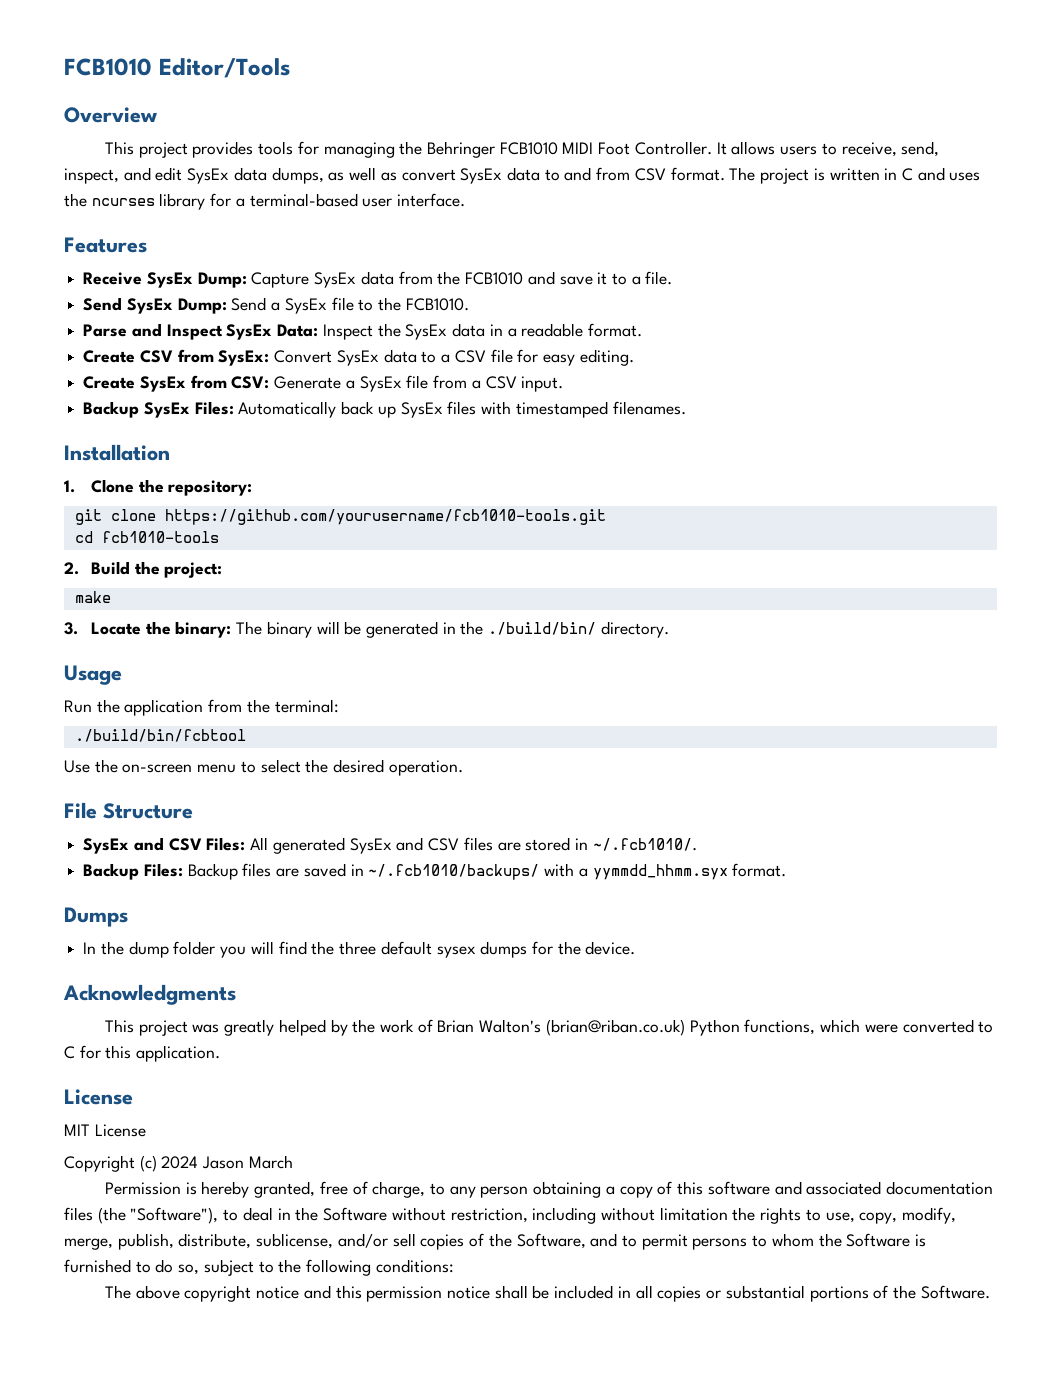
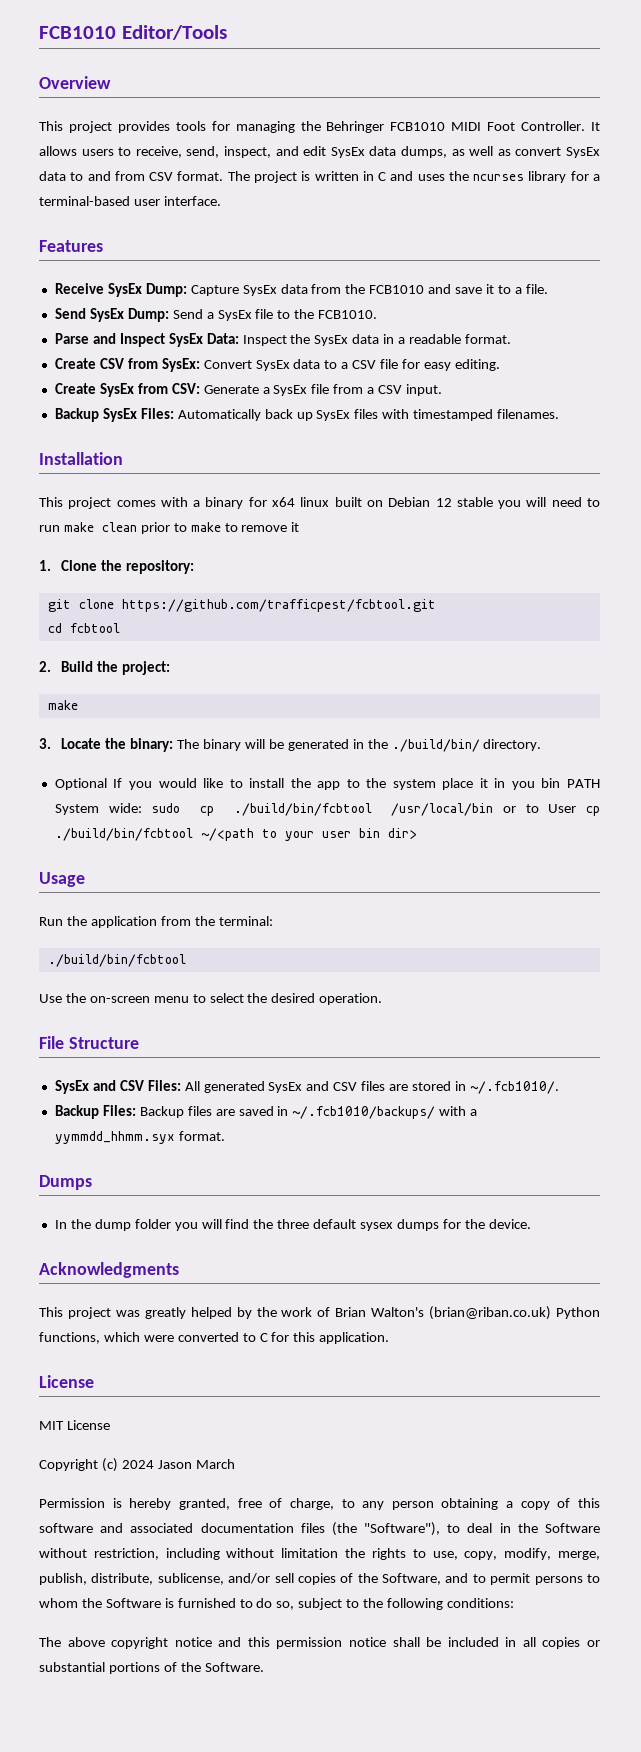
(170, 452) none -> [39,497,601,509] [39,522,300,534] // This project comes with a binary for x64 linux built on Debian 12 stable you will need to run make clean prior to make to remove it
[164,509,606,525] https://github.com/yourusername/fcb1010-tools.git -> [121,599,436,612] https://github.com/trafficpest/fcbtool.git
[101,531,219,543] fcb1010-tools -> [69,623,120,633] fcbtool
(669, 629) none -> [54,778,600,790] [54,803,600,816] [54,828,417,841] // Optional If you would like to install the app to the system place it in you bin PATH System wide: sudo cp ./build/bin/fcbtool /usr/local/bin or to User cp ./build/bin/fcbtool ~/<path to your user bin dir>

